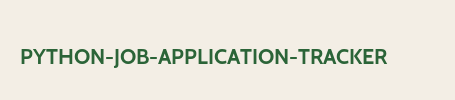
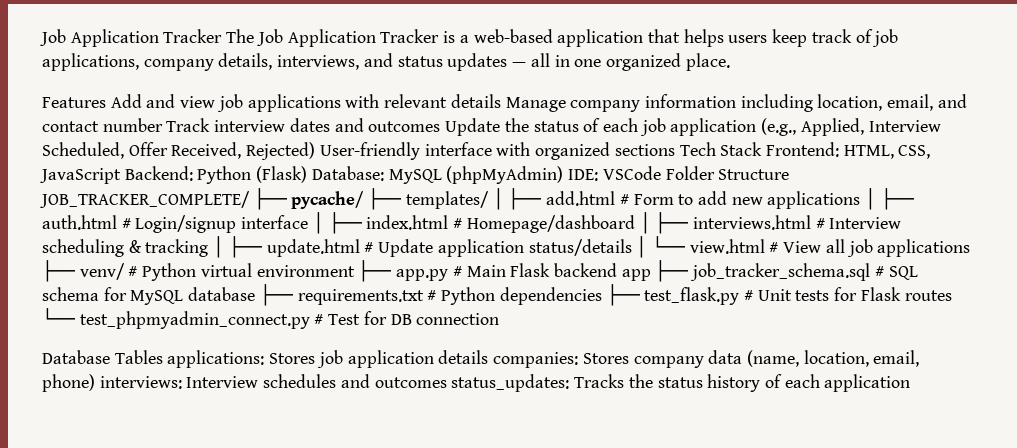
[20,49,388,68] PYTHON-JOB-APPLICATION-TRACKER -> [40,29,899,47] [42,53,730,71] [42,94,967,112] [42,118,941,136] [42,142,931,160] [40,166,790,184] [40,188,915,210] [42,212,902,234] [42,236,971,258] [42,260,918,282] [42,284,952,306] [42,308,500,329] [42,350,920,368] [42,374,911,392] Job Application Tracker The Job Application Tracker is a web-based application that helps users keep track of job applications, company details, interviews, and status updates — all in one organized place. // Features Add and view job applications with relevant details Manage company information including location, email, and contact number Track interview dates and outcomes Update the status of each job application (e.g., Applied, Interview Scheduled, Offer Received, Rejected) User-friendly interface with organized sections Tech Stack Frontend: HTML, CSS, JavaScript Backend: Python (Flask) Database: MySQL (phpMyAdmin) IDE: VSCode Folder Structure JOB_TRACKER_COMPLETE/ ├── pycache/ ├── templates/ │ ├── add.html # Form to add new applications │ ├── auth.html # Login/signup interface │ ├── index.html # Homepage/dashboard │ ├── interviews.html # Interview scheduling & tracking │ ├── update.html # Update application status/details │ └── view.html # View all job applications ├── venv/ # Python virtual environment ├── app.py # Main Flask backend app ├── job_tracker_schema.sql # SQL schema for MySQL database ├── requirements.txt # Python dependencies ├── test_flask.py # Unit tests for Flask routes └── test_phpmyadmin_connect.py # Test for DB connection // Database Tables applications: Stores job application details companies: Stores company data (name, location, email, phone) interviews: Interview schedules and outcomes status_updates: Tracks the status history of each application

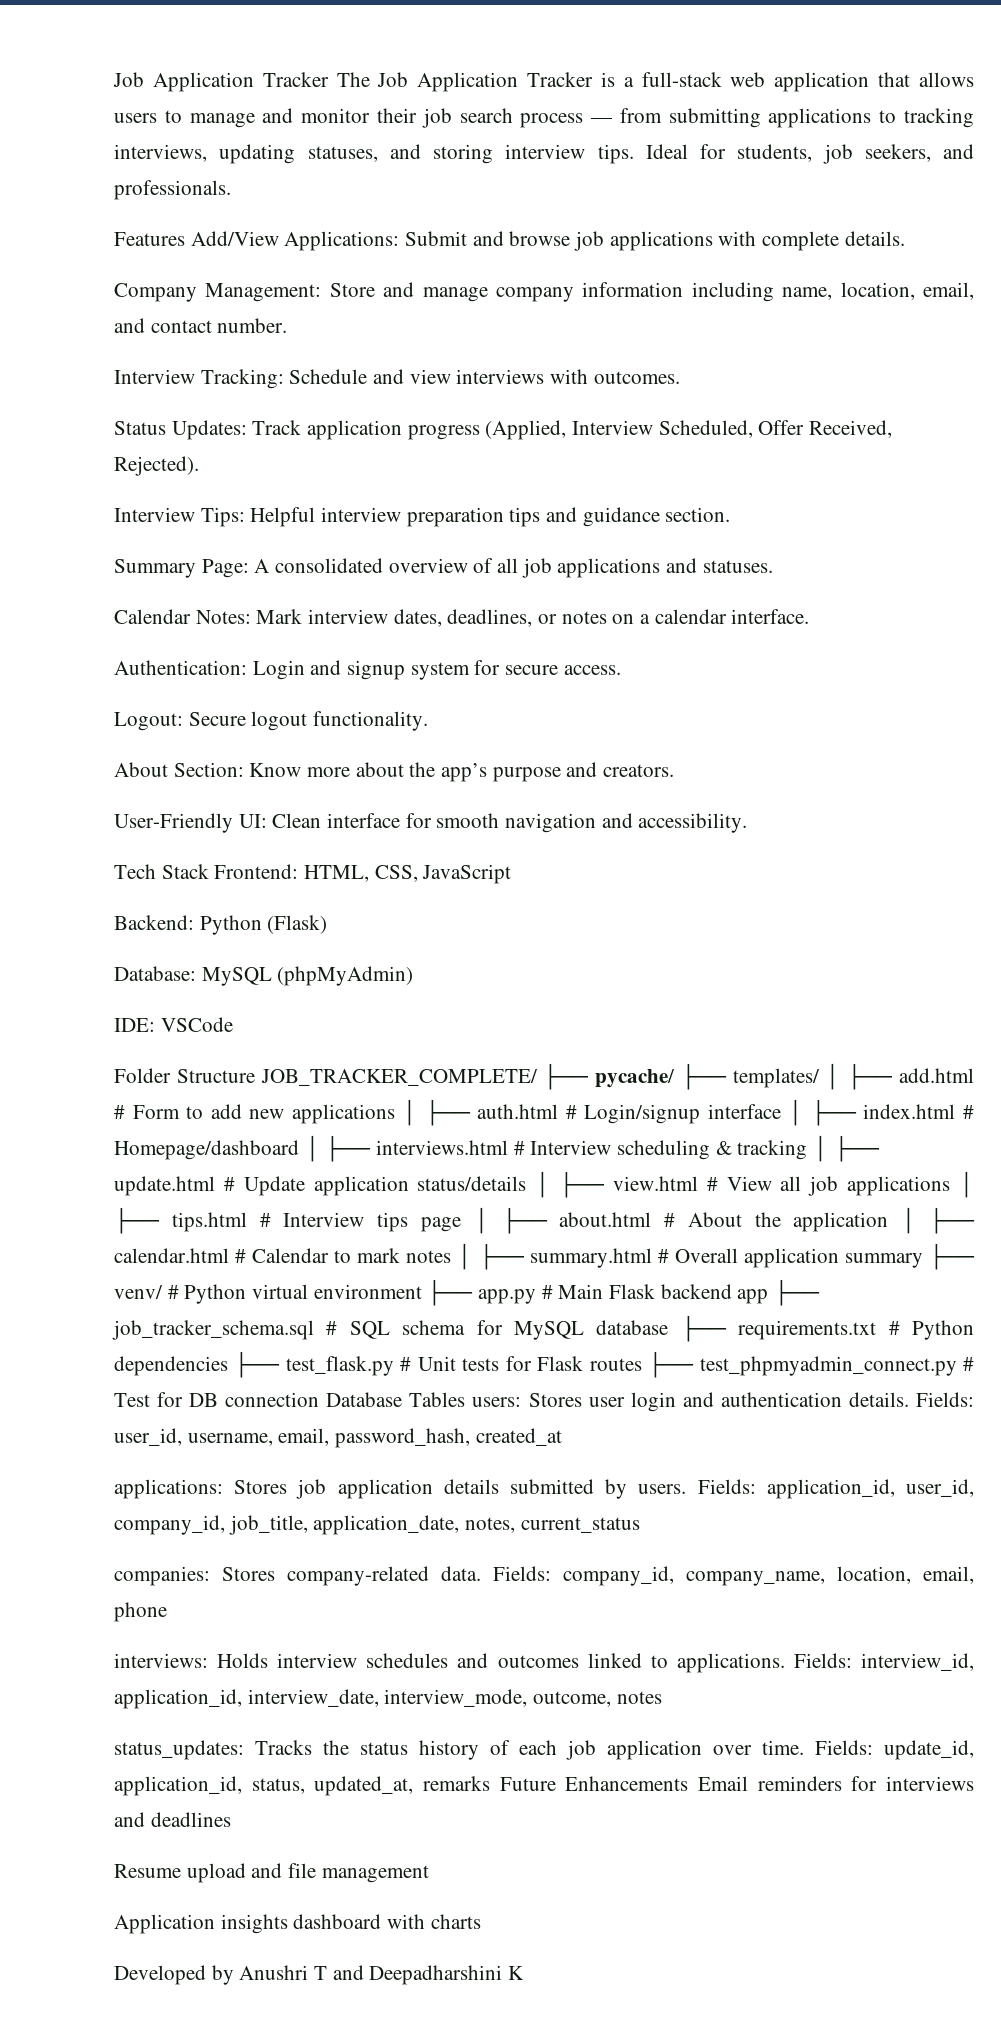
[473,29,899,47] [42,53,730,71] [42,94,566,112] web-based application that helps users keep track of job applications, company details, interviews, and status updates — all in one organized place. // Features Add and view job applications with relevant details Manage -> [641,72,974,92] [114,108,975,128] [114,144,974,164] [114,180,231,200] [114,231,905,251] [114,282,488,302] full-stack web application that allows users to manage and monitor their job search process — from submitting applications to tracking interviews, updating statuses, and storing interview tips. Ideal for students, job seekers, and professionals. // Features Add/View Applications: Submit and browse job applications with complete details. // Company Management: Store and manage
(813, 103) none -> [782,287,833,300] name,
[102,118,941,136] [42,142,675,160] number Track interview dates and outcomes Update the status of each job application (e.g., Applied, Interview Scheduled, Offer Received, Rejected) User-friendly interface with organized sections -> [217,318,288,333] [114,369,680,389] [114,420,893,440] [114,456,199,476] [114,507,731,527] [114,558,773,578] [114,609,810,627] [114,660,621,680] [114,711,429,731] [114,762,675,782] [114,813,748,833] number. // Interview Tracking: Schedule and view interviews with outcomes. // Status Updates: Track application progress (Applied, Interview Scheduled, Offer Received, Rejected). // Interview Tips: Helpful interview preparation tips and guidance section. // Summary Page: A consolidated overview of all job applications and statuses. // Calendar Notes: Mark interview dates, deadlines, or notes on a calendar interface. // Authentication: Login and signup system for secure access. // Logout: Secure logout functionality. // About Section: Know more about the app’s purpose and creators. // User-Friendly UI: Clean interface for smooth navigation and accessibility. //
(121, 176) none -> (512, 874) //
(308, 174) none -> (328, 924) //
(564, 175) none -> (414, 976) //
(661, 173) none -> (233, 1024) //
[651,236,686,253] └── -> [559,1172,606,1198] ├──
(971, 248) none -> [958,1171,974,1198] [114,1207,976,1234] [114,1243,923,1270] │ ├── tips.html # Interview tips page │ ├── about.html # About the application │ ├── calendar.html # Calendar to mark notes │ ├── summary.html # Overall application summary
[42,308,76,325] └── -> [648,1352,695,1378] ├──
(500, 319) // -> (320, 1399) none
(163, 357) none -> [472,1392,975,1412] [114,1428,562,1448] users: Stores user login and authentication details. Fields: user_id, username, email, password_hash, created_at //
[493,350,920,368] [42,374,447,392] companies: Stores company data (name, location, email, phone) interviews: Interview schedules and outcomes -> [509,1479,975,1499] [114,1515,640,1535] [114,1566,974,1586] [114,1602,167,1622] [114,1653,975,1673] [114,1689,662,1709] submitted by users. Fields: application_id, user_id, company_id, job_title, application_date, notes, current_status // companies: Stores company-related data. Fields: company_id, company_name, location, email, phone // interviews: Holds interview schedules and outcomes linked to applications. Fields: interview_id, application_id, interview_date, interview_mode, outcome, notes //
[824,374,911,392] application -> [566,1740,974,1760] [114,1776,974,1796] [114,1812,231,1827] [114,1863,429,1883] [114,1914,481,1934] [114,1965,525,1985] job application over time. Fields: update_id, application_id, status, updated_at, remarks Future Enhancements Email reminders for interviews and deadlines // Resume upload and file management // Application insights dashboard with charts // Developed by Anushri T and Deepadharshini K

